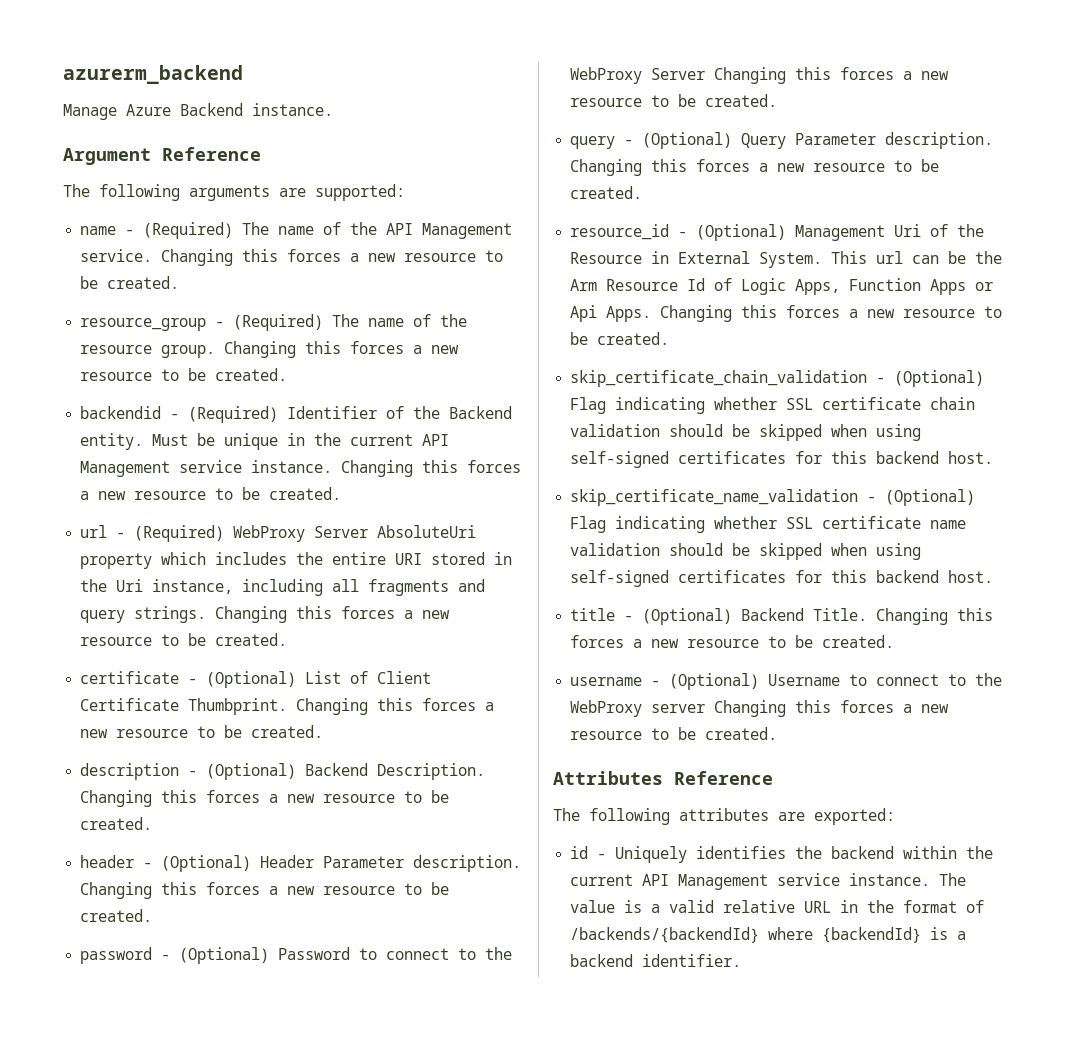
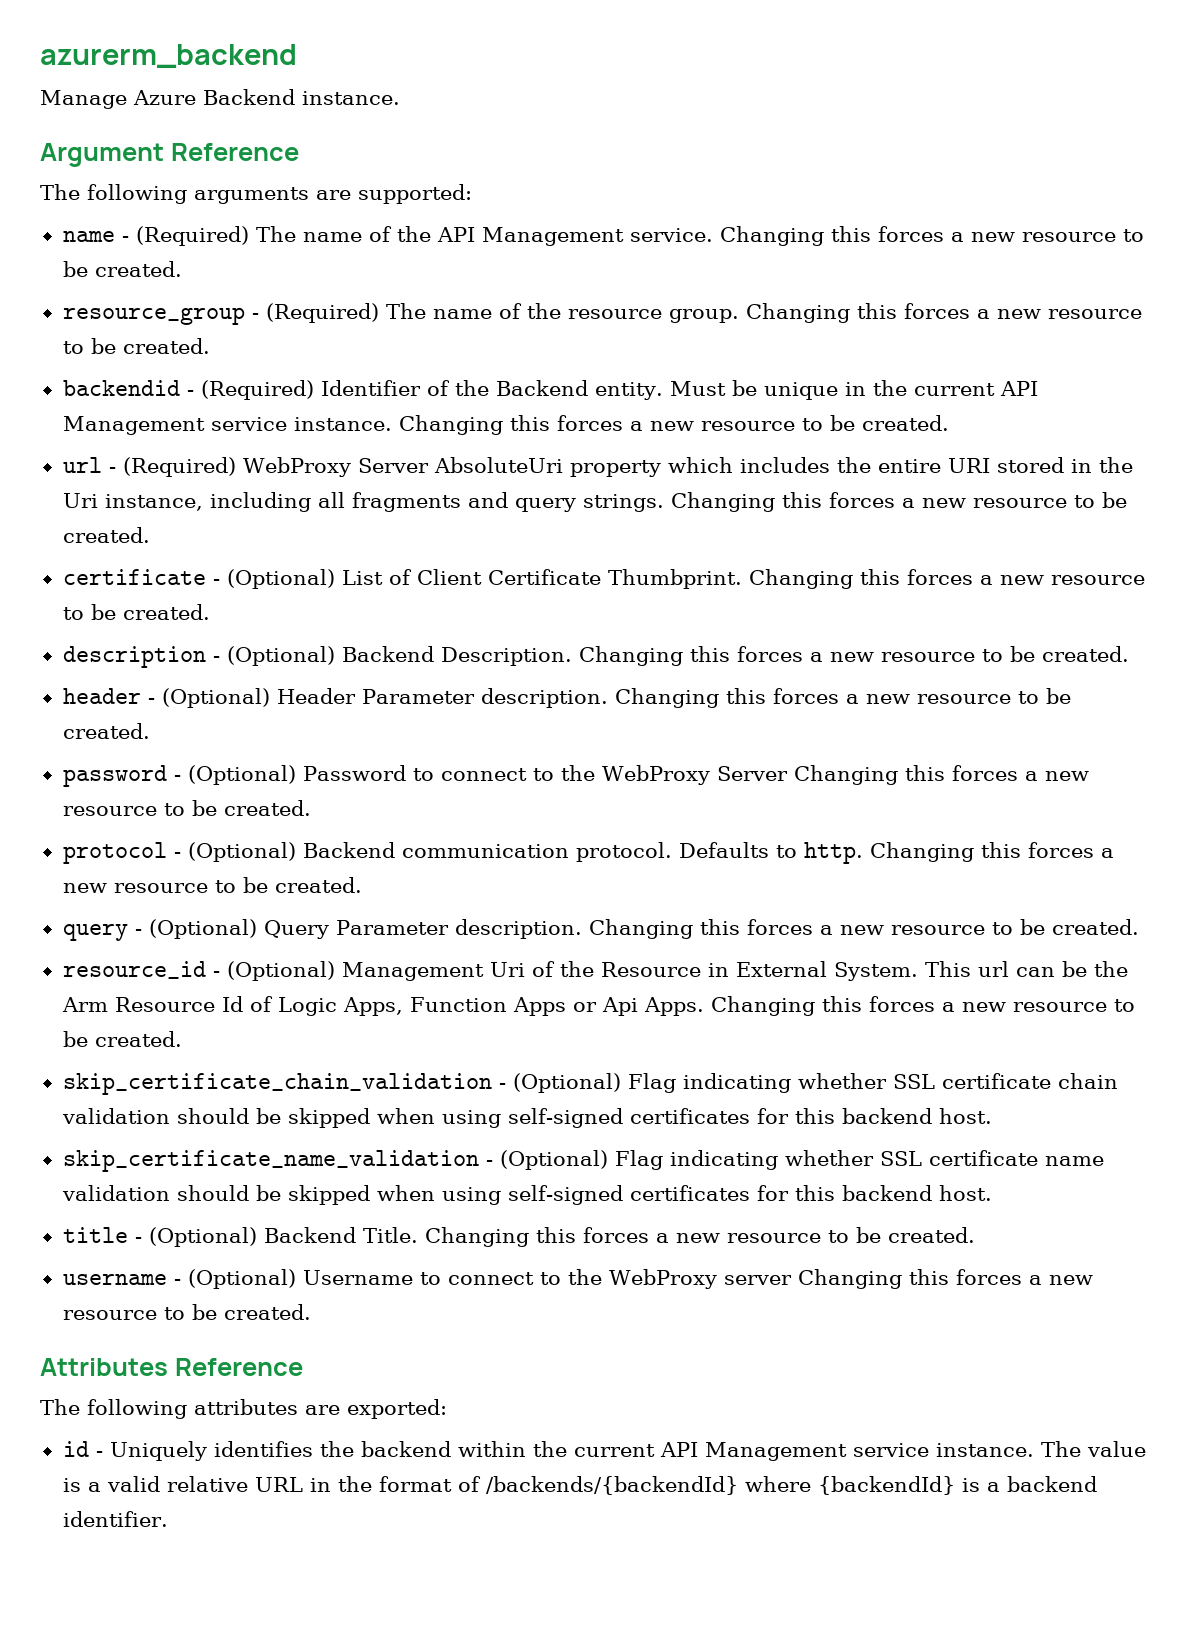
(778, 100) none -> [62,842,1114,864] [62,877,362,893] // protocol - (Optional) Backend communication protocol. Defaults to http. Changing this forces a new resource to be created.

